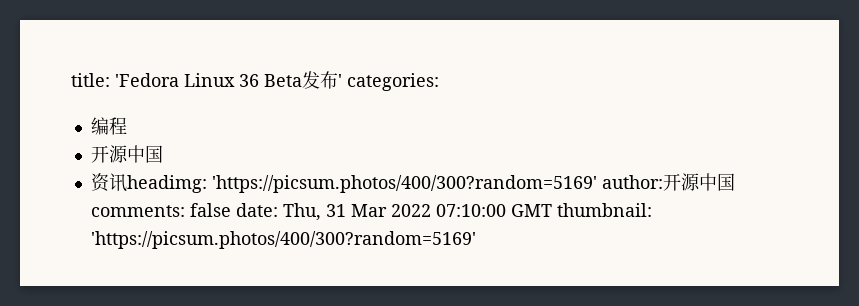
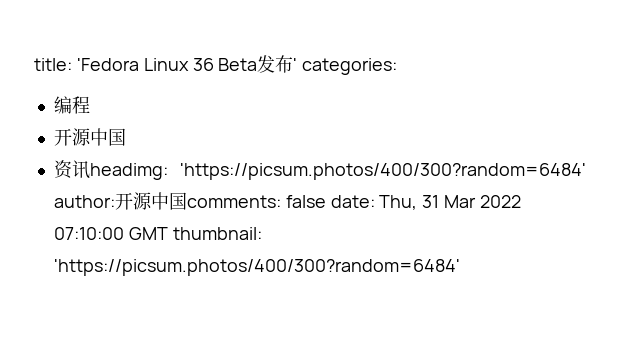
[211,175,597,193] 'https://picsum.photos/400/300?random=5169' -> [180,163,586,180] 'https://picsum.photos/400/300?random=6484'
[90,231,476,249] 'https://picsum.photos/400/300?random=5169' -> [53,259,460,276] 'https://picsum.photos/400/300?random=6484'

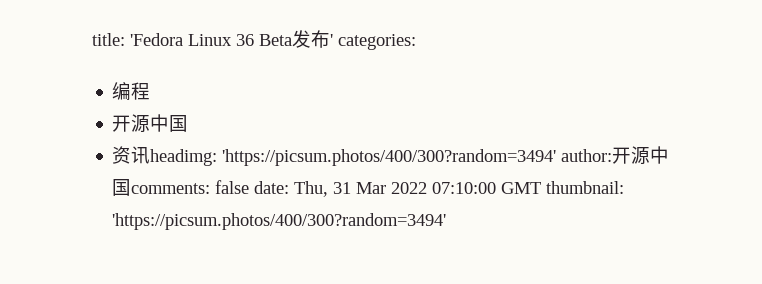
[180,163,586,180] 'https://picsum.photos/400/300?random=6484' -> [222,149,557,166] 'https://picsum.photos/400/300?random=3494'
[53,259,460,276] 'https://picsum.photos/400/300?random=6484' -> [112,213,447,230] 'https://picsum.photos/400/300?random=3494'

